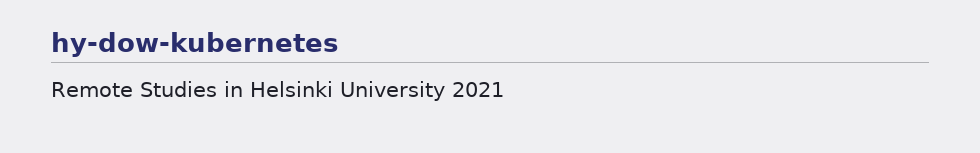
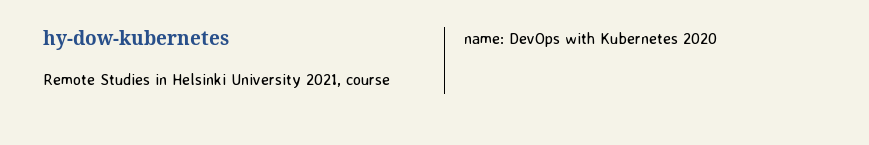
[451,82,504,97] 2021 -> [306,74,390,87] [464,32,717,47] 2021, course name: DevOps with Kubernetes 2020

